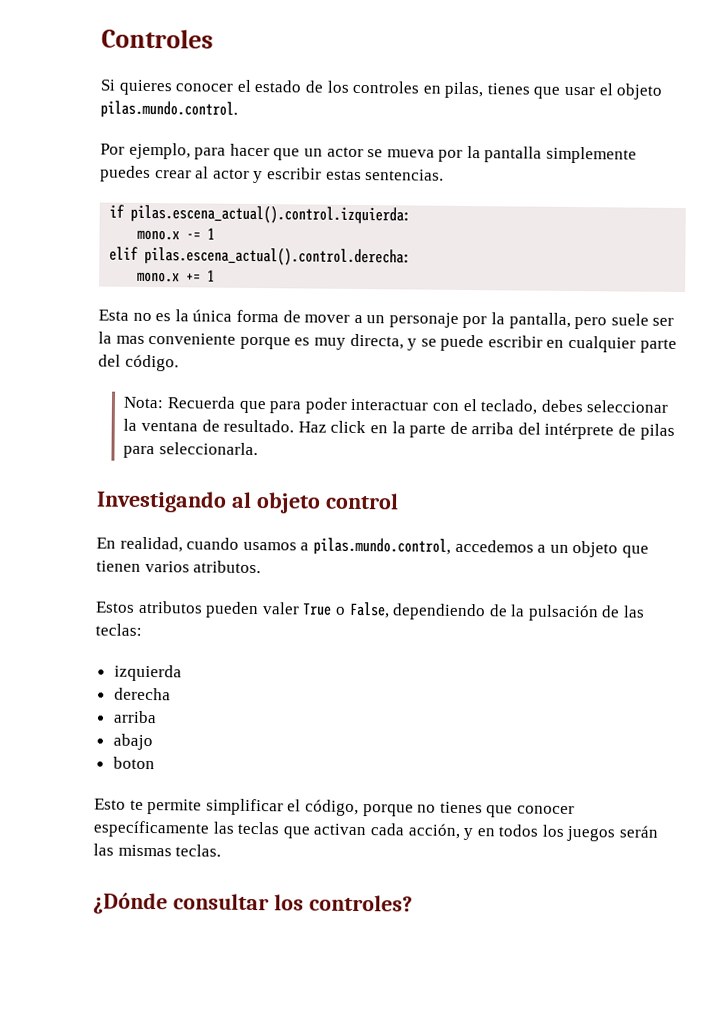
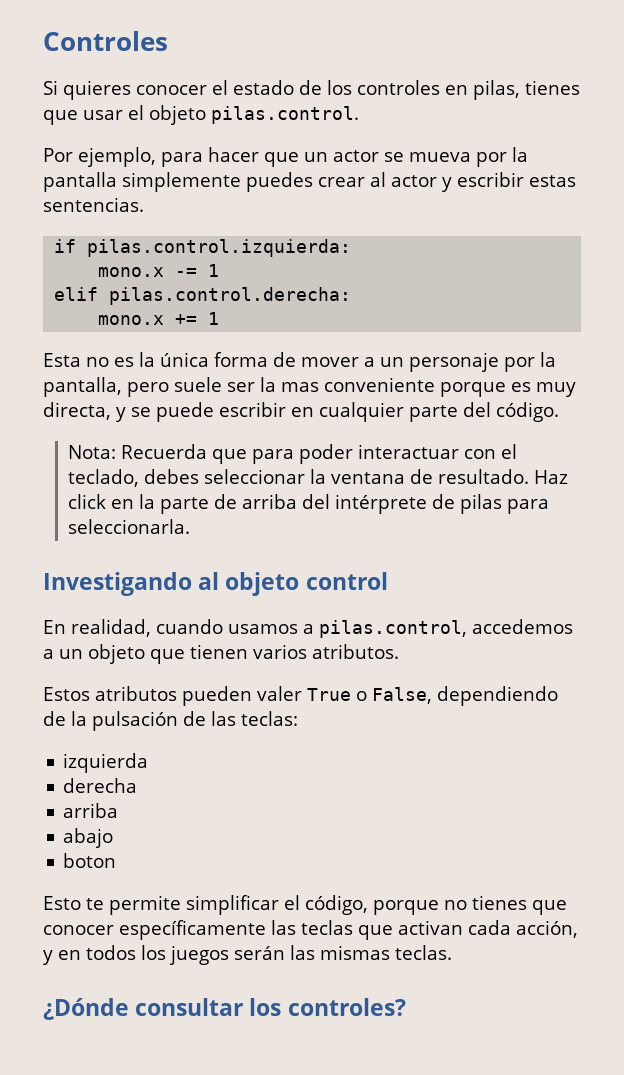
[100,100,238,119] pilas.mundo.control. -> [211,106,359,124] pilas.control.
[130,204,412,225] pilas.escena_actual().control.izquierda: -> [87,239,352,257] pilas.control.izquierda:
[144,246,412,267] pilas.escena_actual().control.derecha: -> [109,287,352,305] pilas.control.derecha:
[312,537,451,556] pilas.mundo.control, -> [319,620,467,638] pilas.control,

